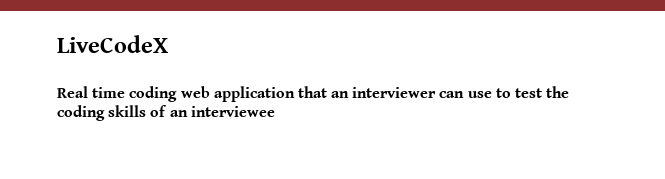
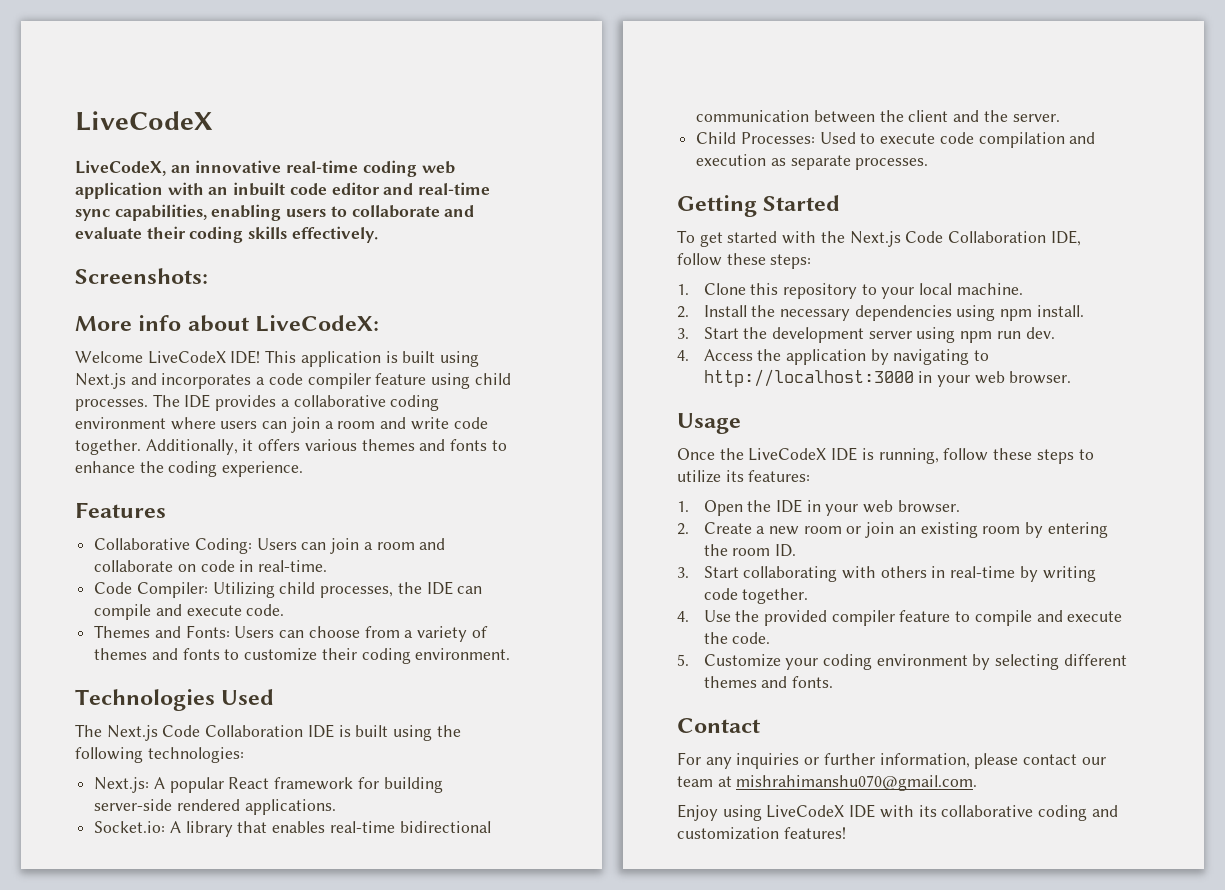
[57,86,570,102] [57,105,275,121] Real time coding web application that an interviewer can use to test the coding skills of an interviewee -> [75,160,455,177] [75,182,491,199] [75,204,475,221] [75,226,378,243] [75,268,208,284] [75,315,380,332] [75,350,480,367] [75,373,511,389] [75,394,440,411] [75,417,488,433] [75,439,507,455] [75,461,304,477] [75,502,166,518] [94,538,446,554] [94,560,328,572] [94,581,483,598] [94,604,285,620] [94,625,488,642] [94,648,511,664] [75,689,275,711] [75,724,461,741] [75,747,244,763] [94,777,443,793] [94,799,336,815] [94,821,491,837] [696,110,1060,123] [696,132,1096,148] [696,154,929,170] [677,195,841,217] [677,230,1081,247] [677,253,812,269] [677,283,1023,299] [677,305,1084,321] [677,327,1055,343] [677,349,990,365] [703,369,1072,387] [677,413,741,434] [677,447,1094,464] [677,470,811,483] [677,499,960,516] [677,522,1108,538] [703,544,796,557] [677,566,1096,582] [703,588,809,604] [677,610,1123,626] [703,632,771,644] [677,654,1127,670] [703,676,833,688] [677,718,760,733] [677,752,1106,769] [677,775,978,791] [677,804,1118,821] [677,827,846,840] LiveCodeX, an innovative real-time coding web application with an inbuilt code editor and real-time sync capabilities, enabling users to collaborate and evaluate their coding skills effectively. // Screenshots: // More info about LiveCodeX: // Welcome LiveCodeX IDE! This application is built using Next.js and incorporates a code compiler feature using child processes. The IDE provides a collaborative coding environment where users can join a room and write code together. Additionally, it offers various themes and fonts to enhance the coding experience. // Features // Collaborative Coding: Users can join a room and collaborate on code in real-time. // Code Compiler: Utilizing child processes, the IDE can compile and execute code. // Themes and Fonts: Users can choose from a variety of themes and fonts to customize their coding environment. // Technologies Used // The Next.js Code Collaboration IDE is built using the following technologies: // Next.js: A popular React framework for building server-side rendered applications. // Socket.io: A library that enables real-time bidirectional communication between the client and the server. // Child Processes: Used to execute code compilation and execution as separate processes. // Getting Started // To get started with the Next.js Code Collaboration IDE, follow these steps: // 1. Clone this repository to your local machine. // 2. Install the necessary dependencies using npm install. // 3. Start the development server using npm run dev. // 4. Access the application by navigating to http://localhost:3000 in your web browser. // Usage // Once the LiveCodeX IDE is running, follow these steps to utilize its features: // 1. Open the IDE in your web browser. // 2. Create a new room or join an existing room by entering the room ID. // 3. Start collaborating with others in real-time by writing code together. // 4. Use the provided compiler feature to compile and execute the code. // 5. Customize your coding environment by selecting different themes and fonts. // Contact // For any inquiries or further information, please contact our team at mishrahimanshu070@gmail.com. // Enjoy using LiveCodeX IDE with its collaborative coding and customization features!

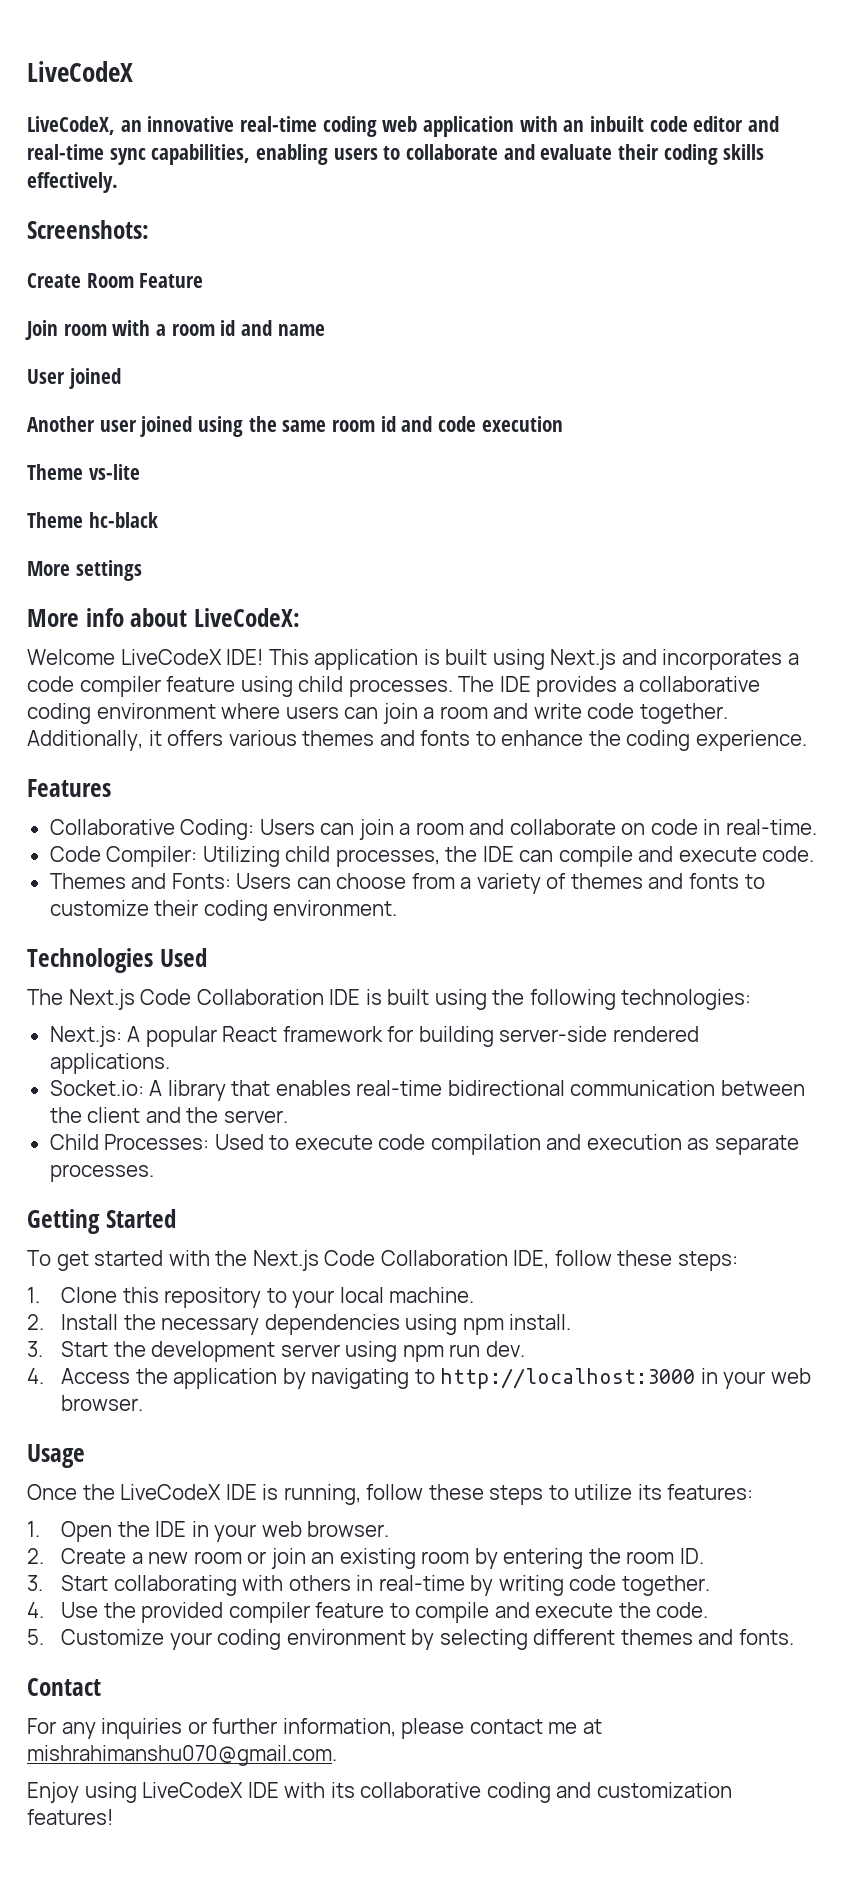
(208, 276) none -> [27,273,204,288] [25,320,325,340] [27,368,121,389] [27,416,563,437] [27,464,140,480] [27,512,158,528] [27,560,142,581] // Create Room Feature // Join room with a room id and name // User joined // Another user joined using the same room id and code execution // Theme vs-lite // Theme hc-black // More settings
[1081,757,1106,765] [677,776,713,787] our team -> [548,1722,578,1734] me

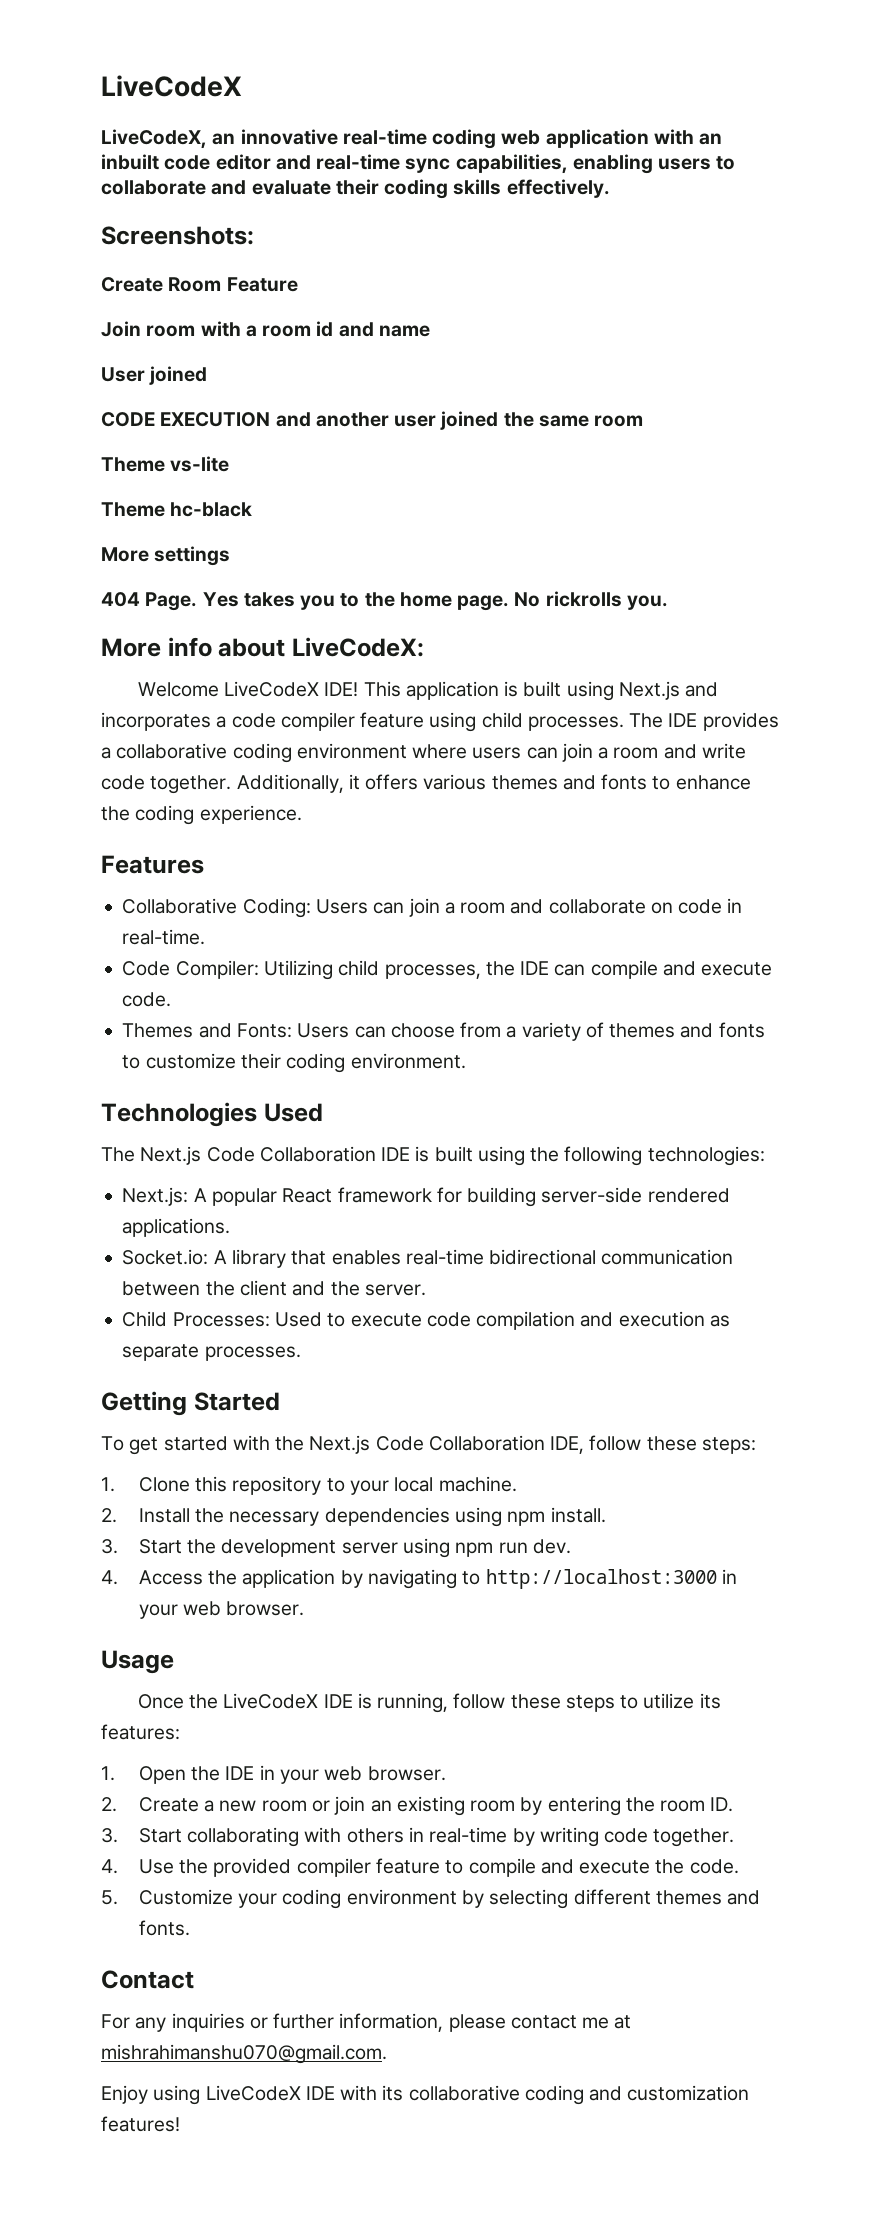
[27,416,95,432] Another -> [101,412,389,427] CODE EXECUTION and another
[198,416,244,437] using -> (499, 420) none
[380,416,563,432] id and code execution -> (644, 421) none
(142, 570) none -> [101,591,668,611] // 404 Page. Yes takes you to the home page. No rickrolls you.

